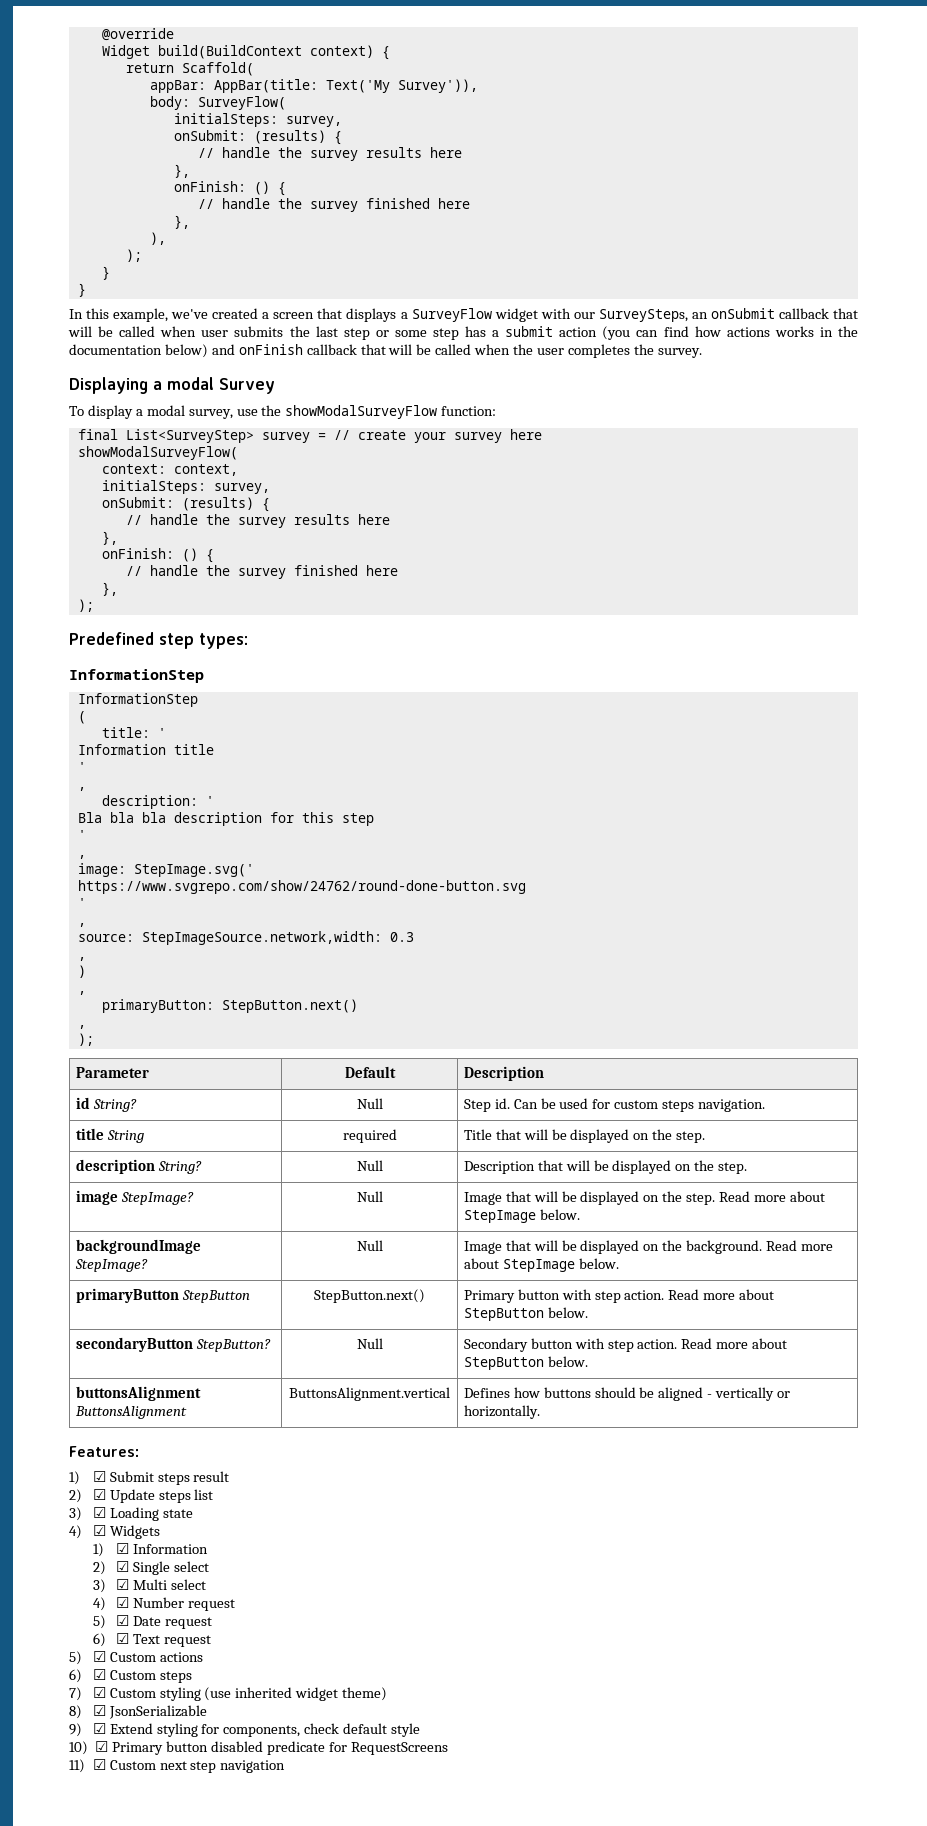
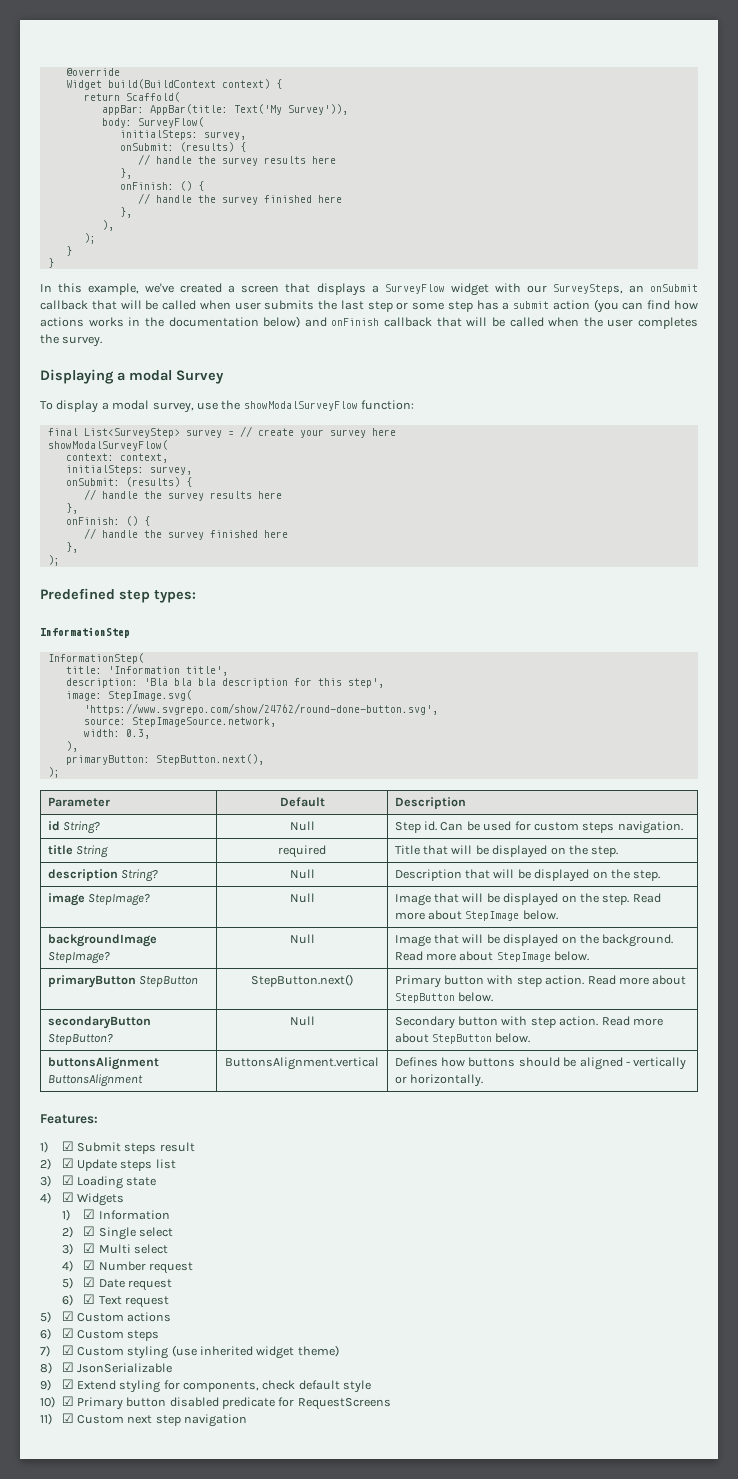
[77,693,198,707] [77,711,86,724] InformationStep // ( -> [47,653,144,664] InformationStep(
[157,728,166,738] [77,744,214,755] [77,762,86,772] [77,787,86,791] ' // Information title // ' // , -> [107,666,228,676] 'Information title',
[205,796,214,806] [77,812,102,823] ' // Bla -> [143,678,168,686] 'Bla
[341,813,374,826] [77,830,86,840] [77,855,86,859] [77,863,254,877] [77,880,526,894] [77,898,86,908] [77,923,86,927] [77,931,414,945] [77,957,86,961] [77,965,86,978] [77,991,86,995] step // ' // , // image: StepImage.svg(' // https://www.svgrepo.com/show/24762/round-done-button.svg // ' // , // source: StepImageSource.network,width: 0.3 // , // ) // , -> [347,678,384,688] [65,690,192,701] [83,703,438,715] [83,717,276,727] [83,729,150,739] [65,741,78,752] step', // image: StepImage.svg( // 'https://www.svgrepo.com/show/24762/round-done-button.svg', // source: StepImageSource.network, // width: 0.3, // ),
[221,999,358,1013] [77,1025,86,1029] StepButton.next() // , -> [155,754,264,765] StepButton.next(),

